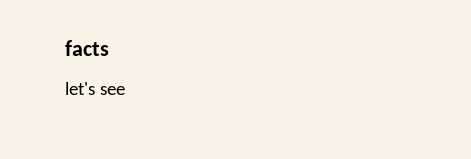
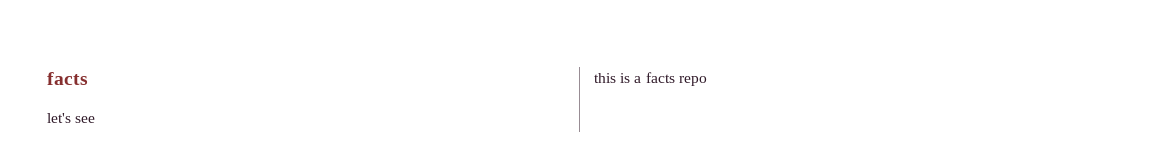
(125, 90) none -> [594,72,707,86] // this is a facts repo

